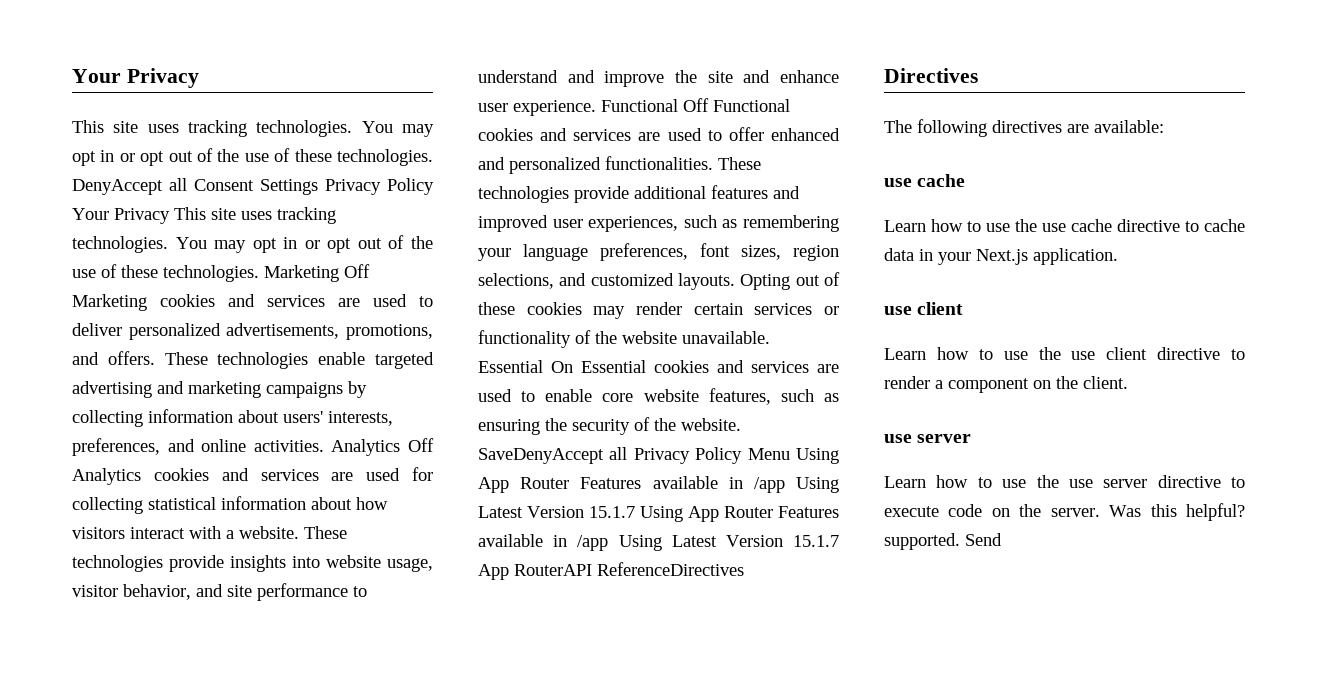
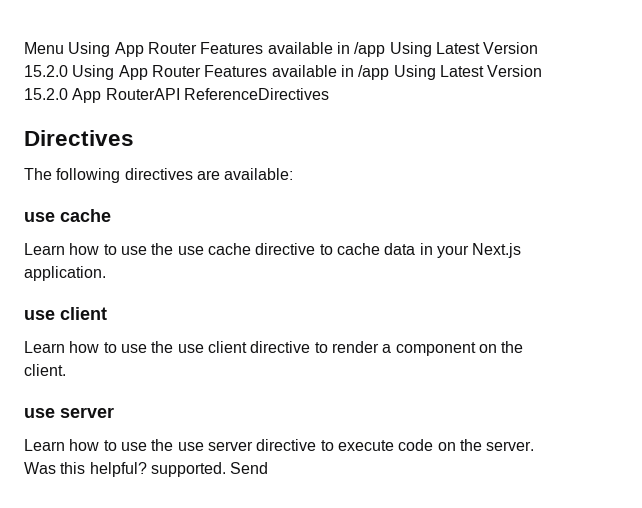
[72,68,199,88] [72,120,434,137] [72,148,433,166] [72,178,434,195] [72,207,336,224] [72,235,433,253] [72,264,370,282] [72,294,433,311] [72,323,433,340] [72,351,435,369] [72,381,367,398] [72,409,393,427] [72,438,434,456] [72,467,433,485] [72,496,388,514] [72,526,347,539] [72,555,433,572] [72,583,367,601] [478,70,839,87] [478,98,790,116] [478,127,840,141] [478,156,761,174] [478,185,800,203] [478,215,839,232] [478,243,839,261] [478,272,840,290] [478,302,839,319] [478,330,770,348] [478,360,839,373] [478,388,839,405] [478,417,741,435] [478,447,743,464] Your Privacy // This site uses tracking technologies. You may opt in or opt out of the use of these technologies. DenyAccept all Consent Settings Privacy Policy Your Privacy This site uses tracking technologies. You may opt in or opt out of the use of these technologies. Marketing Off Marketing cookies and services are used to deliver personalized advertisements, promotions, and offers. These technologies enable targeted advertising and marketing campaigns by collecting information about users' interests, preferences, and online activities. Analytics Off Analytics cookies and services are used for collecting statistical information about how visitors interact with a website. These technologies provide insights into website usage, visitor behavior, and site performance to understand and improve the site and enhance user experience. Functional Off Functional cookies and services are used to offer enhanced and personalized functionalities. These technologies provide additional features and improved user experiences, such as remembering your language preferences, font sizes, region selections, and customized layouts. Opting out of these cookies may render certain services or functionality of the website unavailable. Essential On Essential cookies and services are used to enable core website features, such as ensuring the security of the website. SaveDenyAccept all Privacy Policy -> (24, 48) none
[589,506,635,518] 15.1.7 -> [24,65,68,77] 15.2.0
[793,535,839,547] 15.1.7 -> [24,88,68,100] 15.2.0

